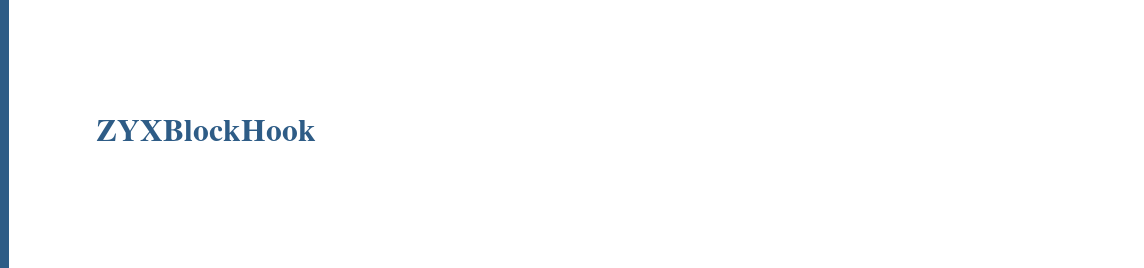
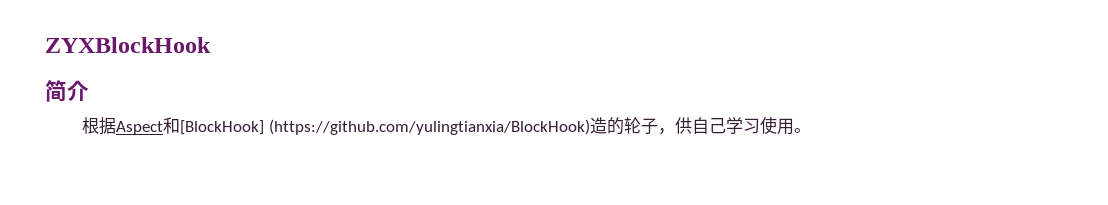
(316, 130) none -> [45,80,89,102] [82,116,811,135] // 简介 // 根据Aspect和[BlockHook] (https://github.com/yulingtianxia/BlockHook)造的轮子，供自己学习使用。

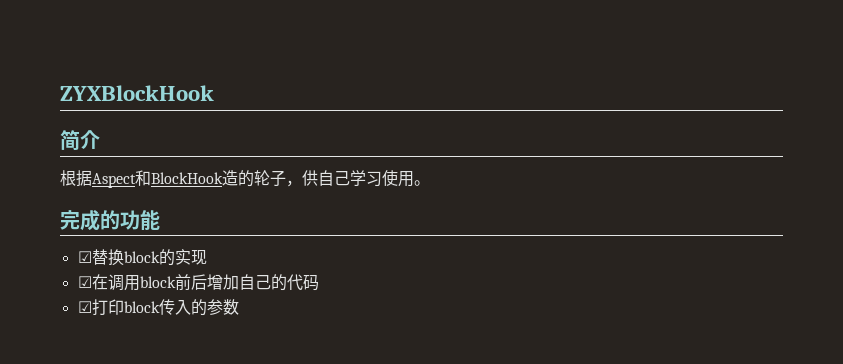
[180,119,590,135] [BlockHook] (https://github.com/yulingtianxia/BlockHook) -> [151,172,223,184] BlockHook
(811, 130) none -> [60,209,160,231] [77,249,207,266] [77,274,319,291] [77,299,239,316] // 完成的功能 // ☑替换block的实现 // ☑在调用block前后增加自己的代码 // ☑打印block传入的参数

